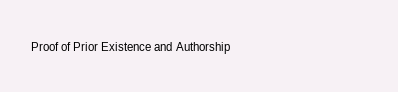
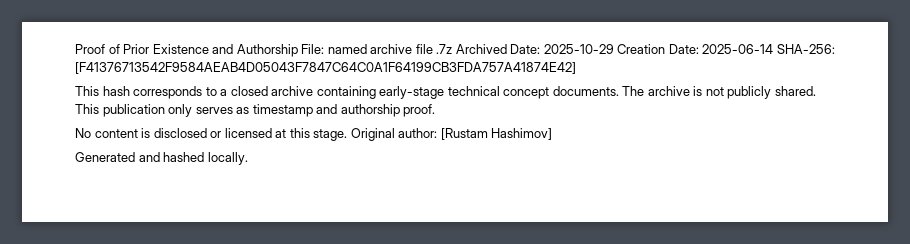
(230, 48) none -> [301,44,835,54] [75,62,576,74] [75,86,816,99] [75,104,436,117] [75,128,553,141] [75,152,248,165] File: named archive file .7z Archived Date: 2025-10-29 Creation Date: 2025-06-14 SHA-256: [F41376713542F9584AEAB4D05043F7847C64C0A1F64199CB3FDA757A41874E42] // This hash corresponds to a closed archive containing early-stage technical concept documents. The archive is not publicly shared. This publication only serves as timestamp and authorship proof. // No content is disclosed or licensed at this stage. Original author: [Rustam Hashimov] // Generated and hashed locally.

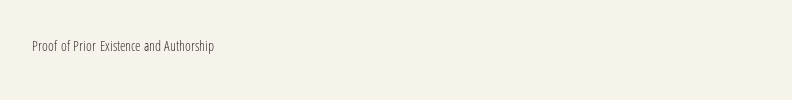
[301,44,835,54] [75,62,576,74] [75,86,816,99] [75,104,436,117] [75,128,553,141] [75,152,248,165] File: named archive file .7z Archived Date: 2025-10-29 Creation Date: 2025-06-14 SHA-256: [F41376713542F9584AEAB4D05043F7847C64C0A1F64199CB3FDA757A41874E42] // This hash corresponds to a closed archive containing early-stage technical concept documents. The archive is not publicly shared. This publication only serves as timestamp and authorship proof. // No content is disclosed or licensed at this stage. Original author: [Rustam Hashimov] // Generated and hashed locally. -> (215, 47) none

